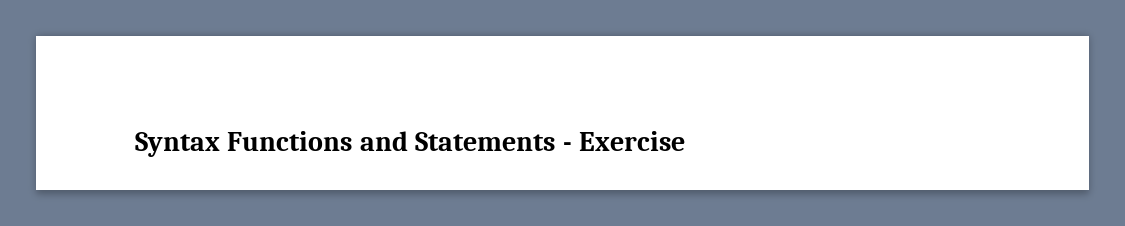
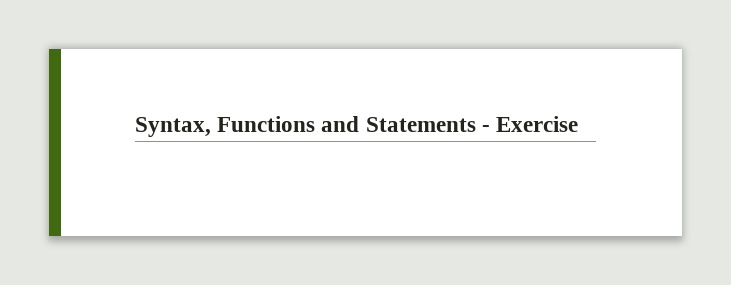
[135,132,220,157] Syntax -> [135,117,211,137] Syntax,

